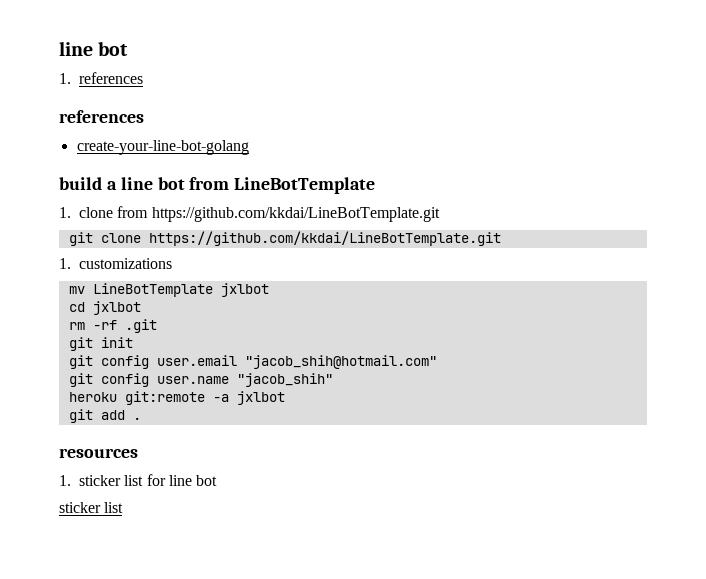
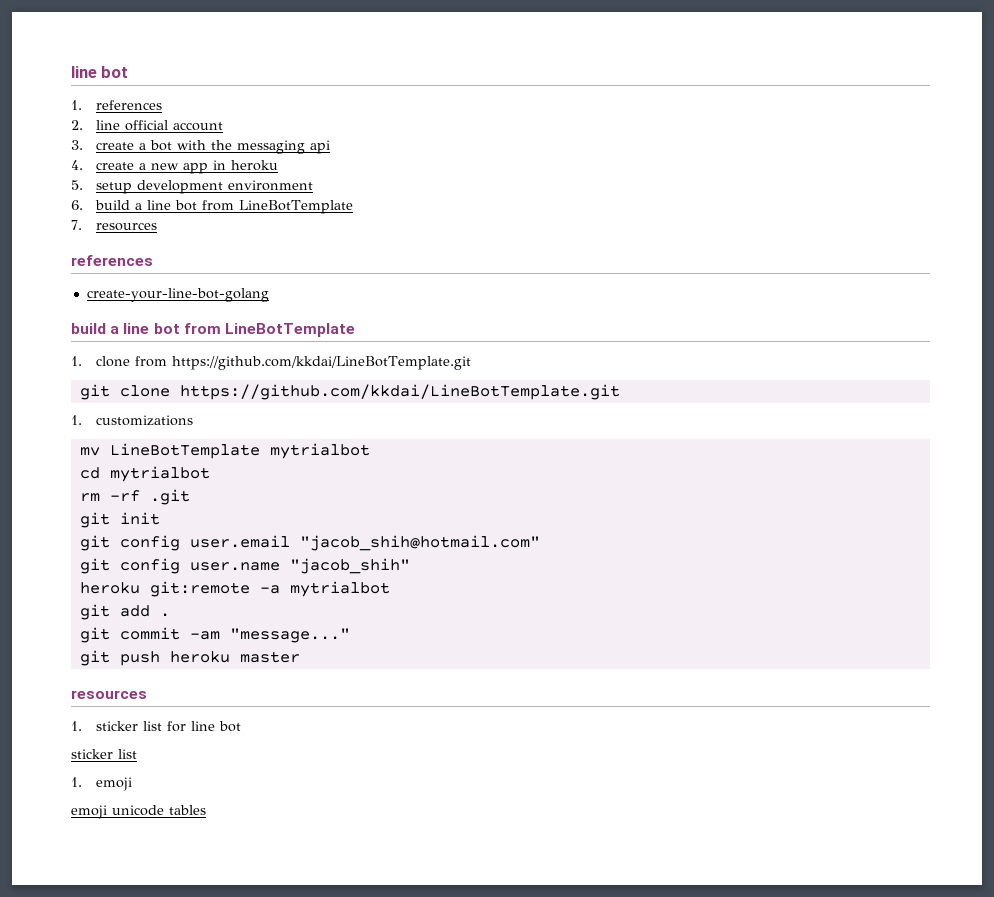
(143, 78) none -> [71,120,223,131] [71,140,330,154] [71,160,278,174] [71,180,313,194] [71,200,353,214] [71,220,157,231] // 2. line official account // 3. create a bot with the messaging api // 4. create a new app in heroku // 5. setup development environment // 6. build a line bot from LineBotTemplate // 7. resources
[220,283,269,297] jxlbot -> [269,443,370,459] mytrialbot
[92,301,141,315] jxlbot -> [109,466,210,482] mytrialbot
[236,391,285,405] jxlbot -> [289,581,390,597] mytrialbot
(141, 418) none -> [79,627,350,643] [79,650,300,666] // git commit -am "message..." // git push heroku master
(124, 507) none -> [71,777,132,791] [71,805,206,819] // 1. emoji // emoji unicode tables

